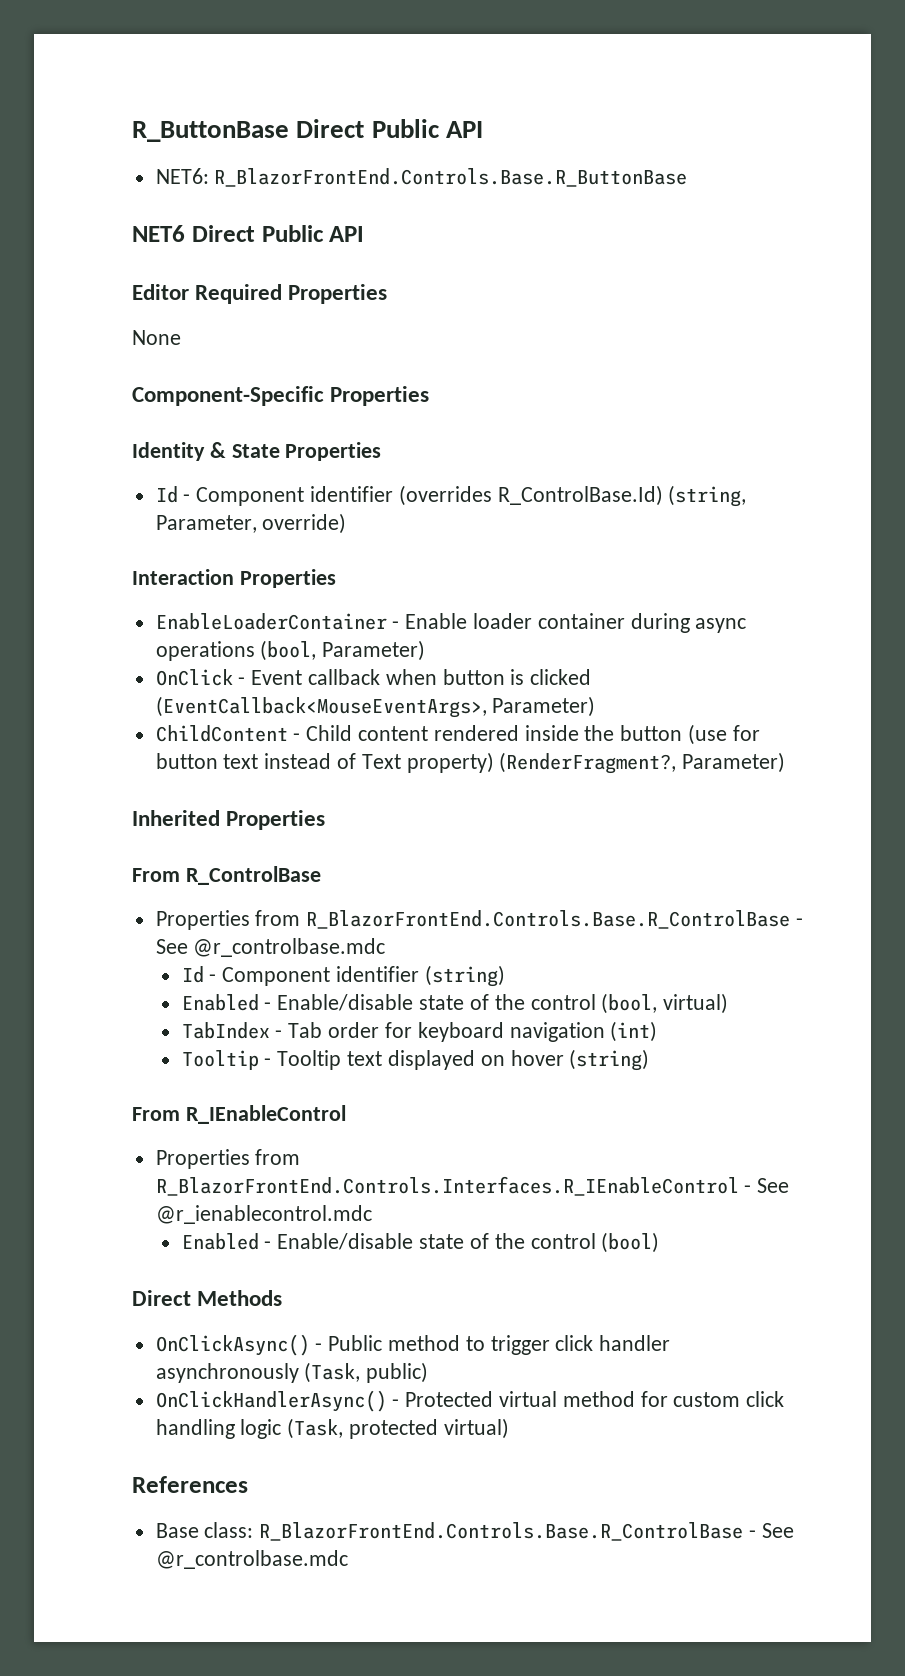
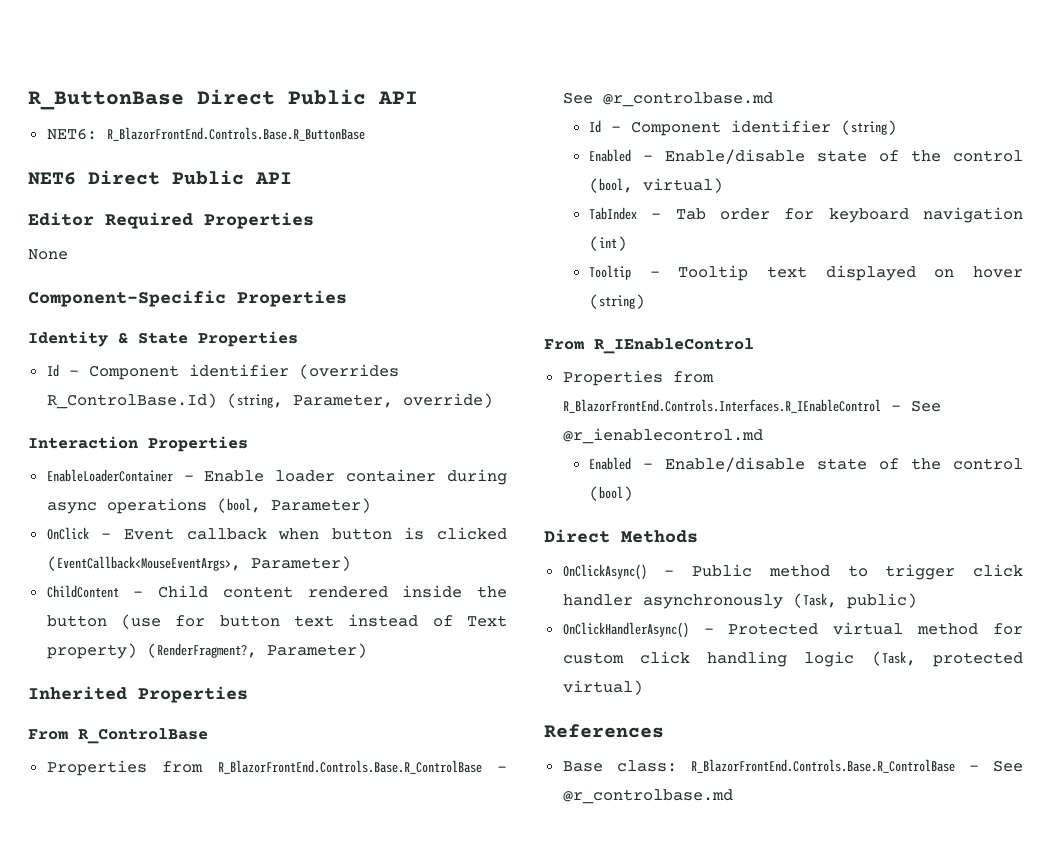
[193,938,386,957] @r_controlbase.mdc -> [602,92,773,107] @r_controlbase.md
[155,1205,372,1224] @r_ienablecontrol.mdc -> [562,428,763,444] @r_ienablecontrol.md
[155,1550,348,1569] @r_controlbase.mdc -> [562,789,733,804] @r_controlbase.md

